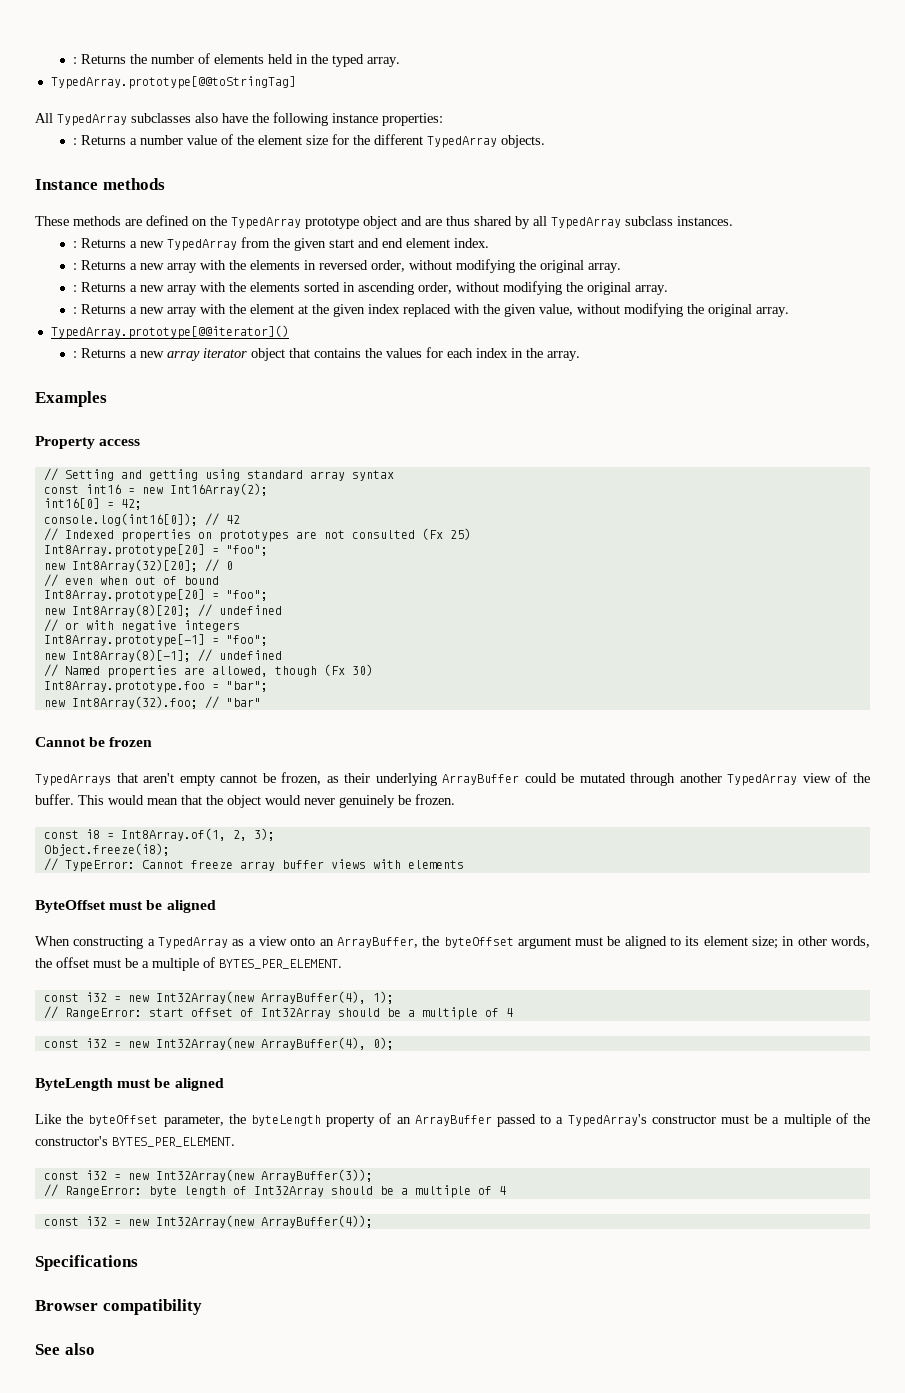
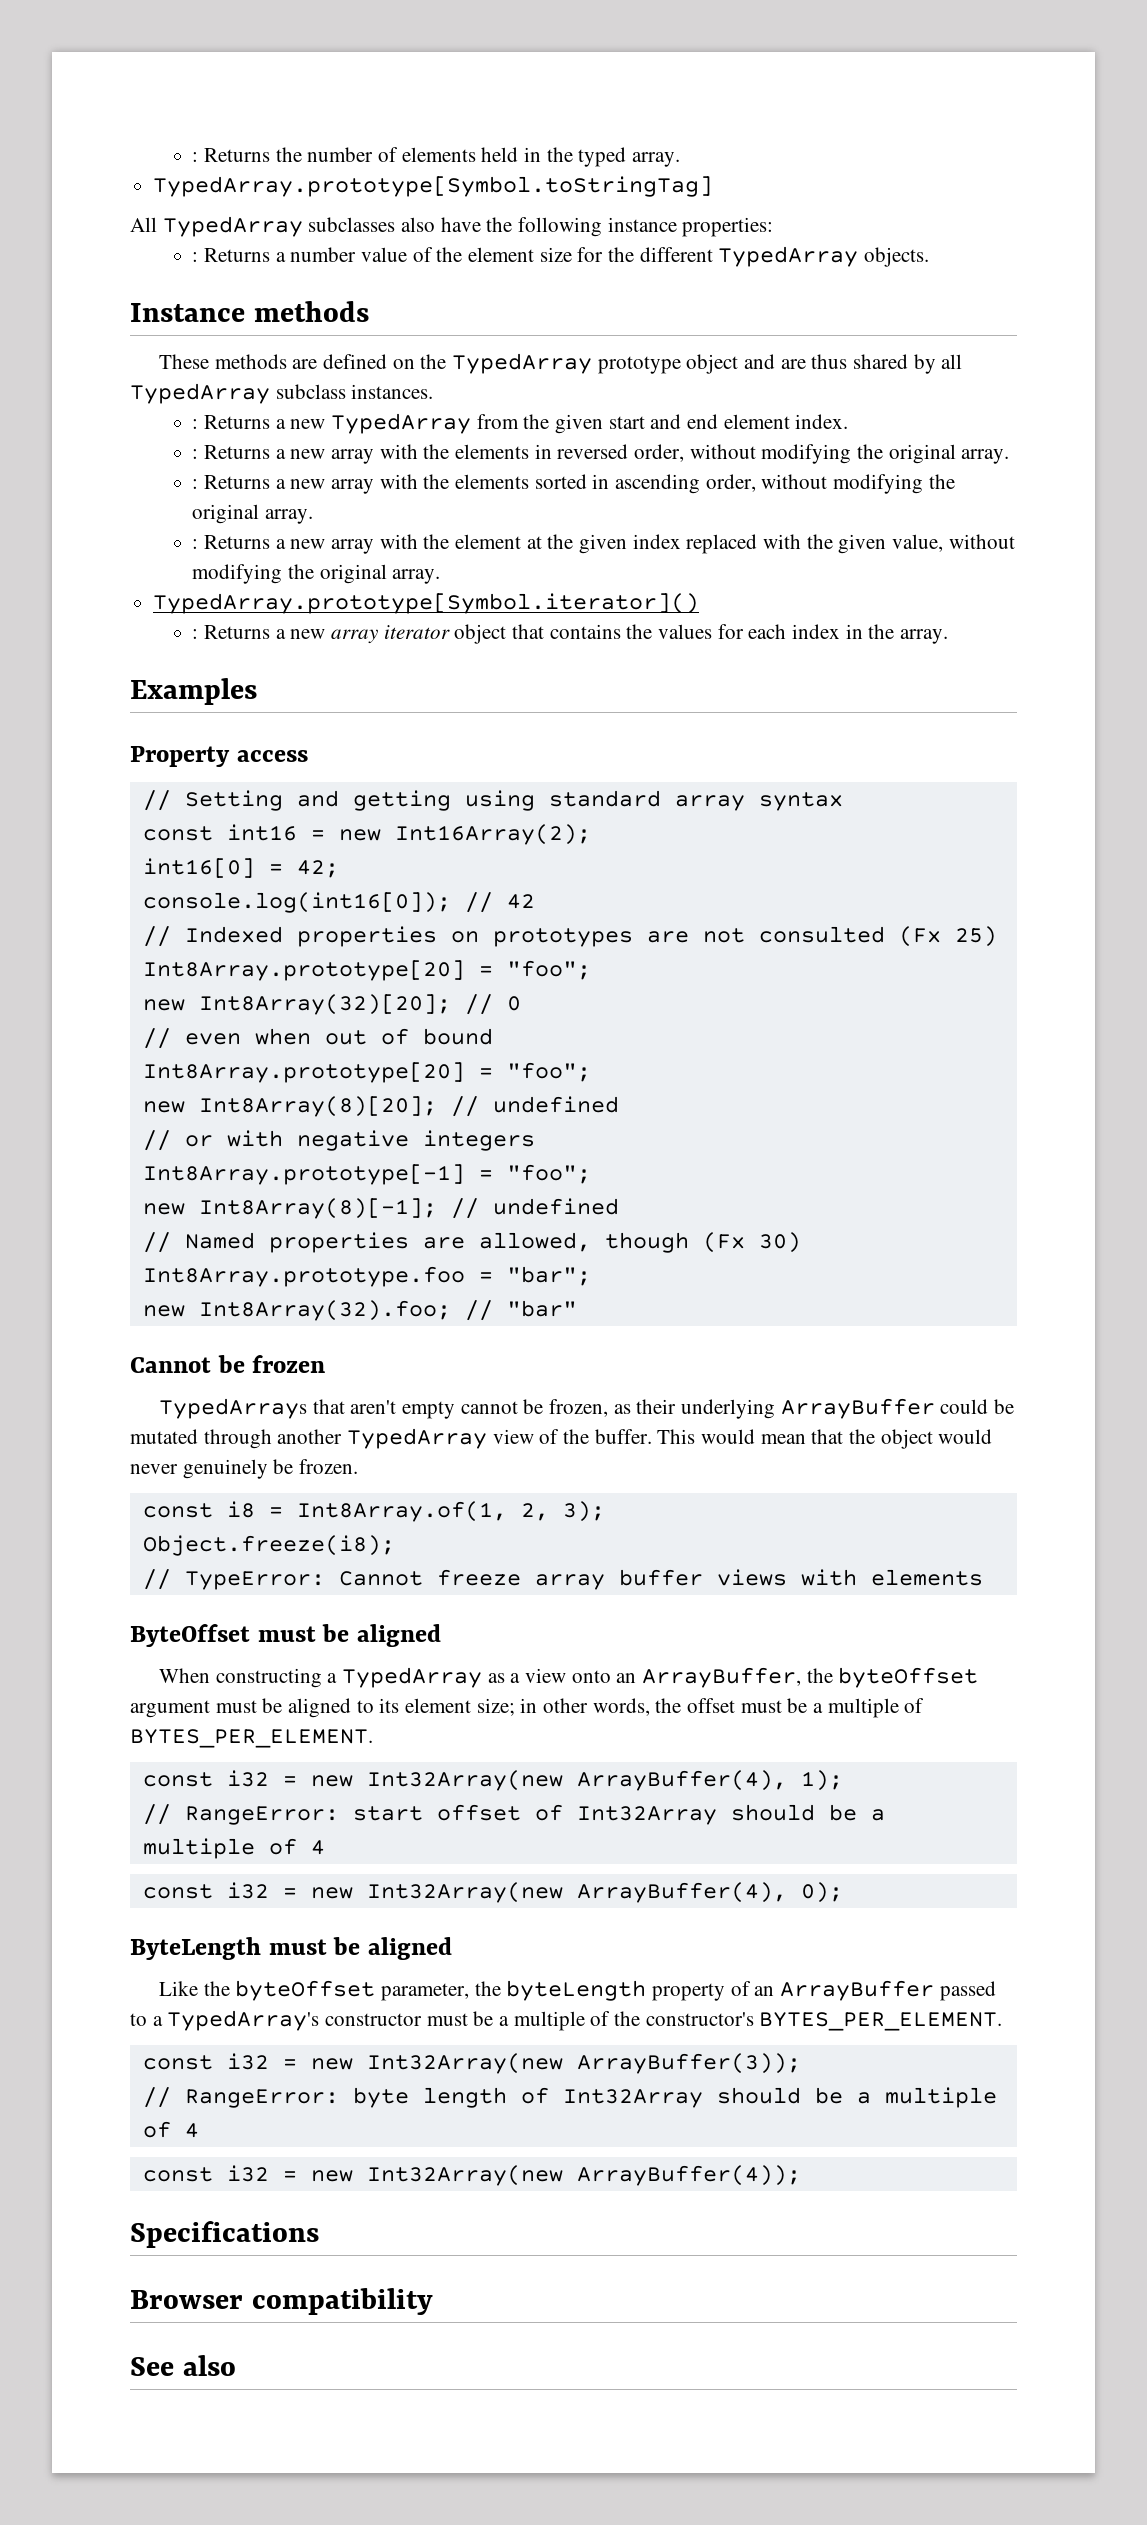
[50,76,296,89] TypedArray.prototype[@@toStringTag] -> [153,176,714,197] TypedArray.prototype[Symbol.toStringTag]
[50,325,289,339] TypedArray.prototype[@@iterator]() -> [153,593,700,614] TypedArray.prototype[Symbol.iterator]()

